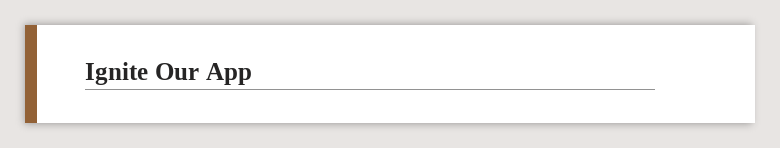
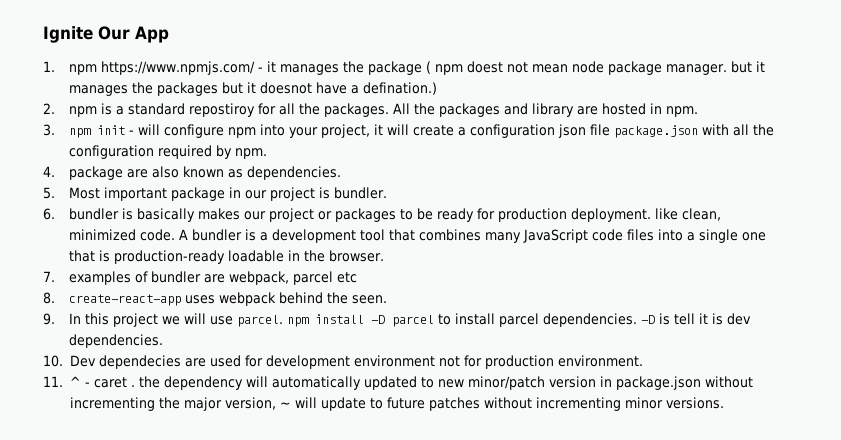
(252, 74) none -> [43,61,765,75] [68,82,437,96] [43,103,698,117] [43,124,774,138] [68,145,267,159] [43,166,341,180] [43,187,387,201] [43,208,721,222] [68,229,766,243] [68,250,384,264] [43,271,357,285] [43,292,387,306] [43,313,751,327] [68,334,163,348] [43,355,643,369] [43,376,753,390] [69,397,724,411] // 1. npm https://www.npmjs.com/ - it manages the package ( npm doest not mean node package manager. but it manages the packages but it doesnot have a defination.) // 2. npm is a standard repostiroy for all the packages. All the packages and library are hosted in npm. // 3. npm init - will configure npm into your project, it will create a configuration json file package.json with all the configuration required by npm. // 4. package are also known as dependencies. // 5. Most important package in our project is bundler. // 6. bundler is basically makes our project or packages to be ready for production deployment. like clean, minimized code. A bundler is a development tool that combines many JavaScript code files into a single one that is production-ready loadable in the browser. // 7. examples of bundler are webpack, parcel etc // 8. create-react-app uses webpack behind the seen. // 9. In this project we will use parcel. npm install -D parcel to install parcel dependencies. -D is tell it is dev dependencies. // 10. Dev dependecies are used for development environment not for production environment. // 11. ^ - caret . the dependency will automatically updated to new minor/patch version in package.json without incrementing the major version, ~ will update to future patches without incrementing minor versions.

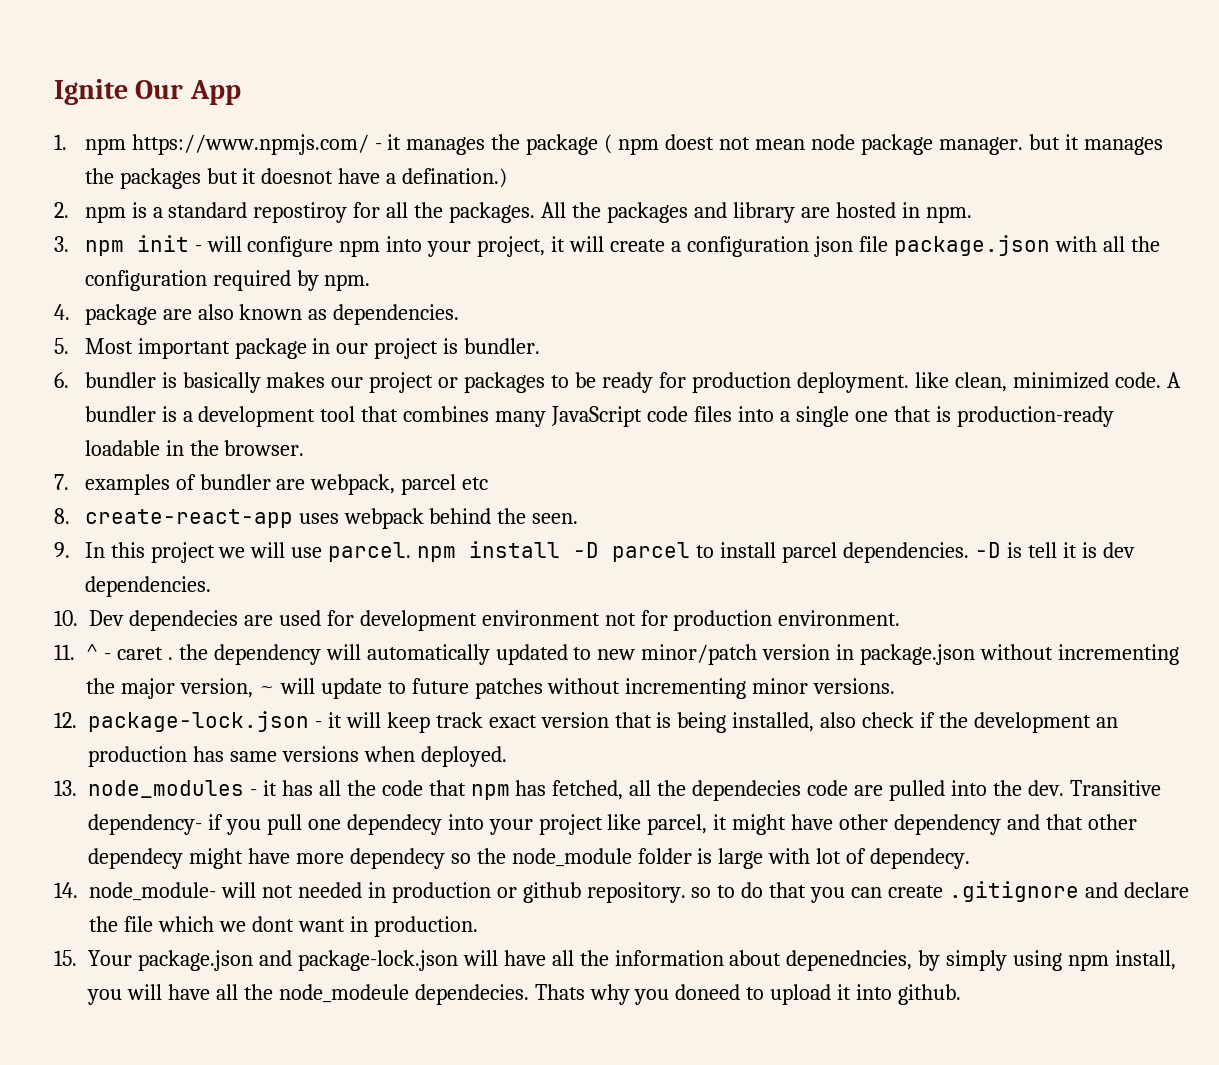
(724, 403) none -> [54,711,1118,733] [88,746,507,767] [54,780,1161,801] [88,814,1137,835] [88,848,971,869] [54,881,1189,903] [89,916,478,937] [54,950,1177,971] [87,984,962,1005] // 12. package-lock.json - it will keep track exact version that is being installed, also check if the development an production has same versions when deployed. // 13. node_modules - it has all the code that npm has fetched, all the dependecies code are pulled into the dev. Transitive dependency- if you pull one dependecy into your project like parcel, it might have other dependency and that other dependecy might have more dependecy so the node_module folder is large with lot of dependecy. // 14. node_module- will not needed in production or github repository. so to do that you can create .gitignore and declare the file which we dont want in production. // 15. Your package.json and package-lock.json will have all the information about depenedncies, by simply using npm install, you will have all the node_modeule dependecies. Thats why you doneed to upload it into github.

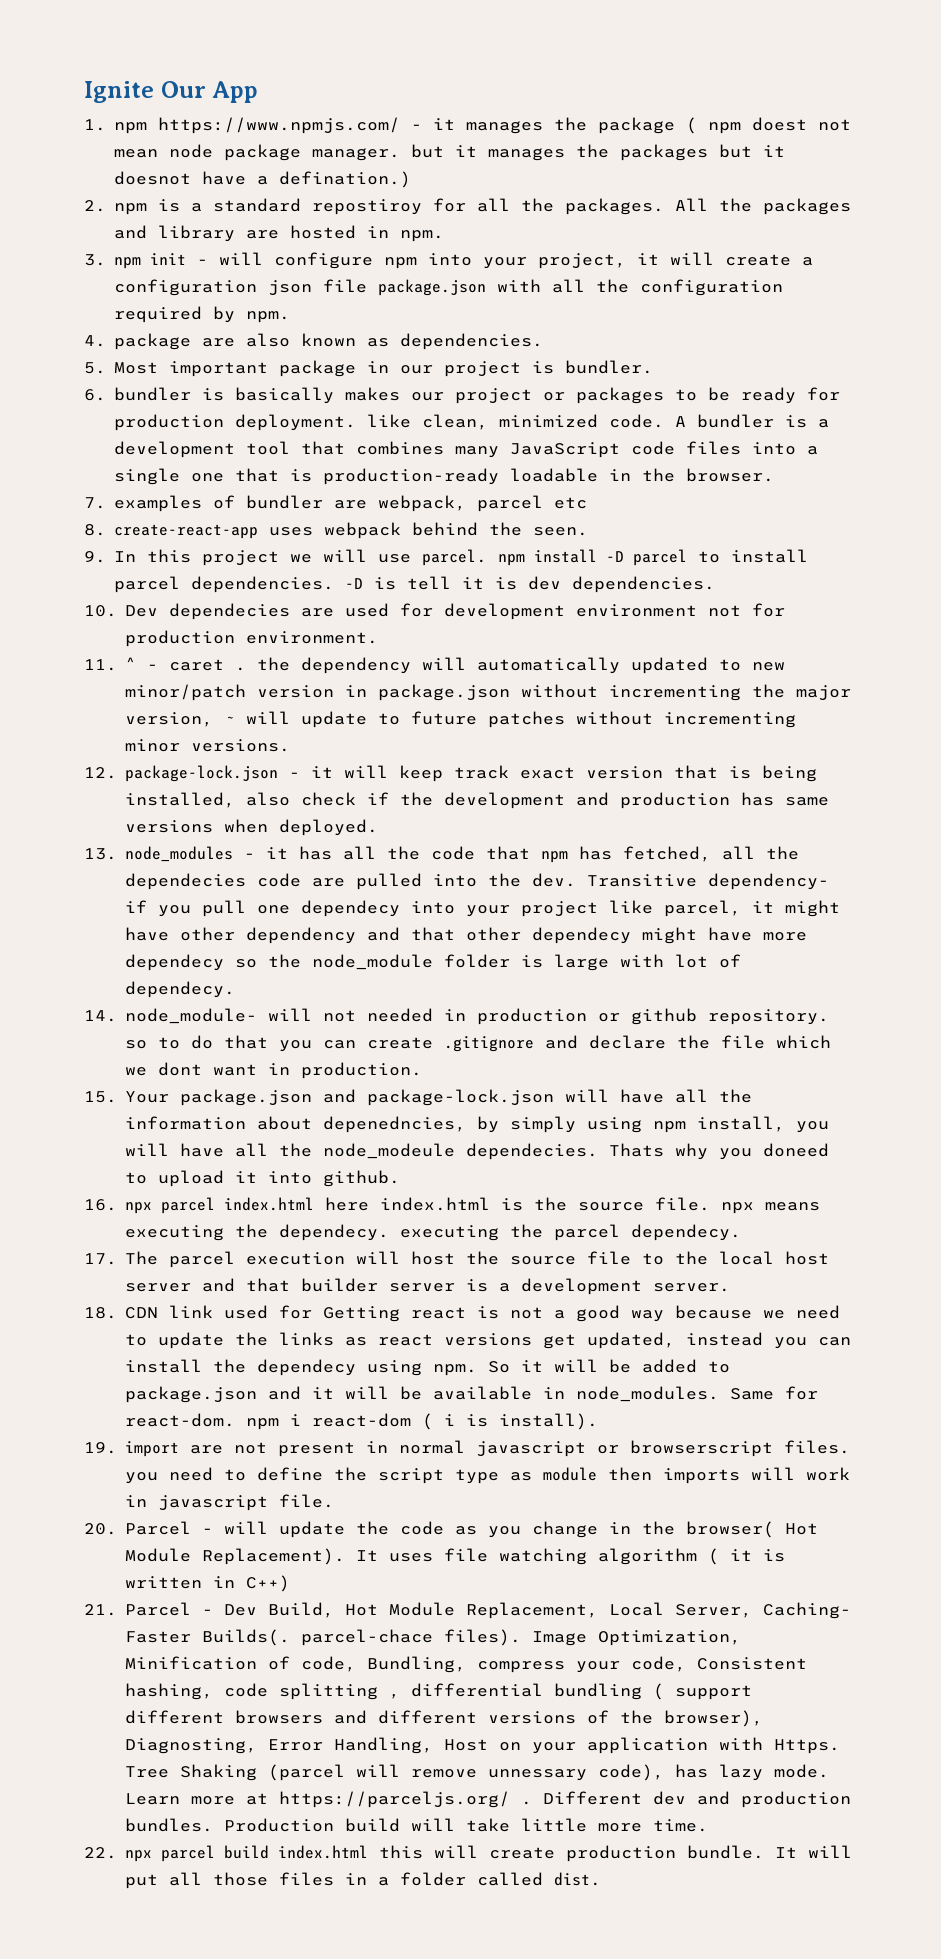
[1095,717,1118,728] an -> [575,792,609,806] and
(962, 994) none -> [84,1197,820,1214] [124,1224,741,1241] [84,1251,829,1268] [124,1278,730,1295] [84,1305,840,1322] [124,1332,851,1349] [124,1359,730,1376] [124,1386,818,1403] [124,1413,598,1430] [84,1440,850,1457] [124,1467,850,1484] [124,1494,334,1511] [84,1521,818,1538] [124,1548,785,1565] [124,1575,290,1592] [84,1602,851,1619] [124,1629,741,1646] [124,1656,807,1673] [124,1683,752,1700] [124,1710,763,1727] [124,1737,840,1754] [124,1764,829,1781] [124,1791,851,1808] [124,1818,708,1832] [84,1845,852,1862] [124,1872,601,1889] // 16. npx parcel index.html here index.html is the source file. npx means executing the dependecy. executing the parcel dependecy. // 17. The parcel execution will host the source file to the local host server and that builder server is a development server. // 18. CDN link used for Getting react is not a good way because we need to update the links as react versions get updated, instead you can install the dependecy using npm. So it will be added to package.json and it will be available in node_modules. Same for react-dom. npm i react-dom ( i is install). // 19. import are not present in normal javascript or browserscript files. you need to define the script type as module then imports will work in javascript file. // 20. Parcel - will update the code as you change in the browser( Hot Module Replacement). It uses file watching algorithm ( it is written in C++) // 21. Parcel - Dev Build, Hot Module Replacement, Local Server, Caching- Faster Builds(. parcel-chace files). Image Optimization, Minification of code, Bundling, compress your code, Consistent hashing, code splitting , differential bundling ( support different browsers and different versions of the browser), Diagnosting, Error Handling, Host on your application with Https. Tree Shaking (parcel will remove unnessary code), has lazy mode. Learn more at https://parceljs.org/ . Different dev and production bundles. Production build will take little more time. // 22. npx parcel build index.html this will create production bundle. It will put all those files in a folder called dist.

